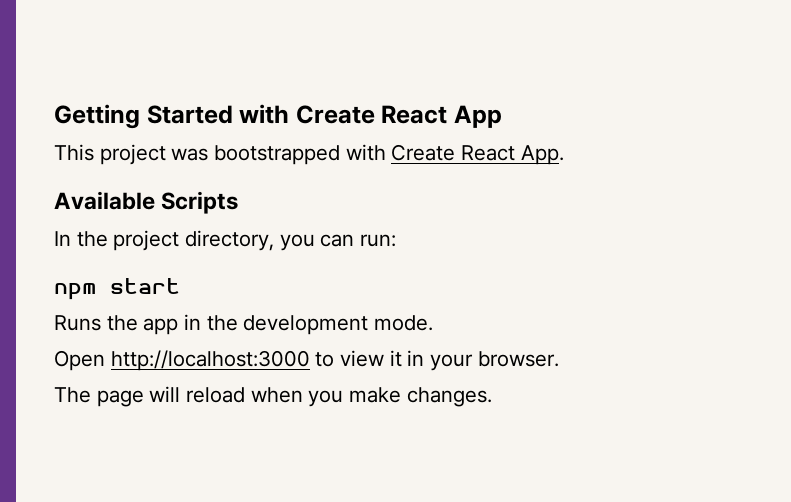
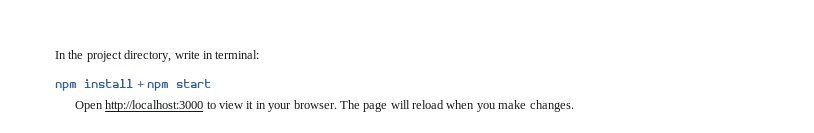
[54,104,503,129] [54,144,564,165] [54,191,239,214] [54,230,397,251] [54,278,180,300] [54,314,434,335] Getting Started with Create React App // This project was bootstrapped with Create React App. // Available Scripts // In the project directory, you can run: // npm start // Runs the app in the development mode. -> [55,50,260,62] [55,79,212,91] In the project directory, write in terminal: // npm install + npm start
(559, 359) // -> (337, 104) none

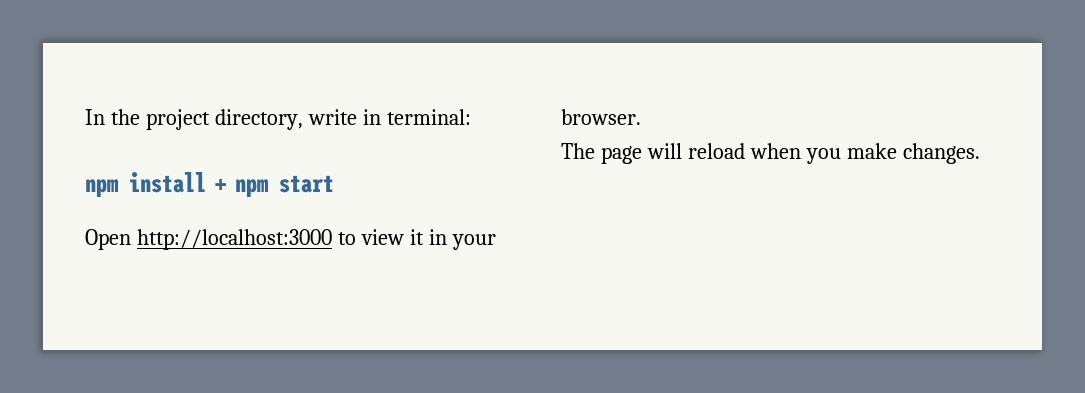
(337, 104) none -> (641, 117) //

